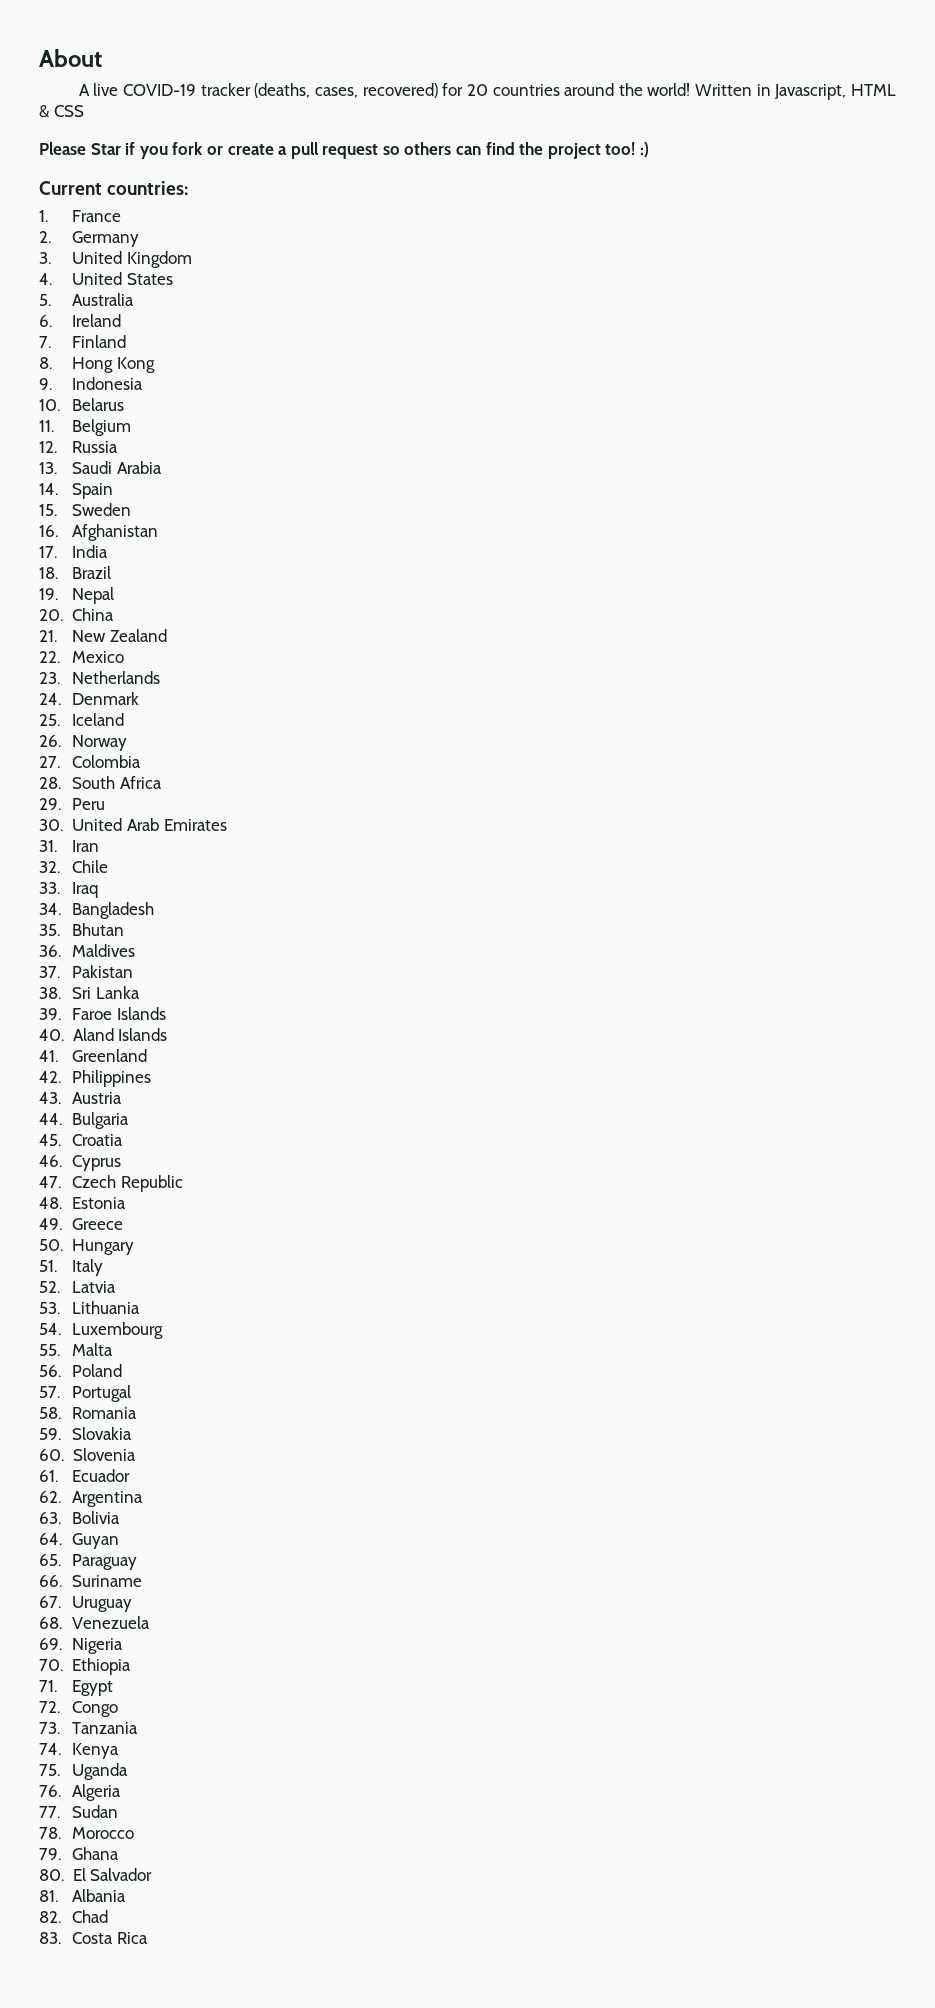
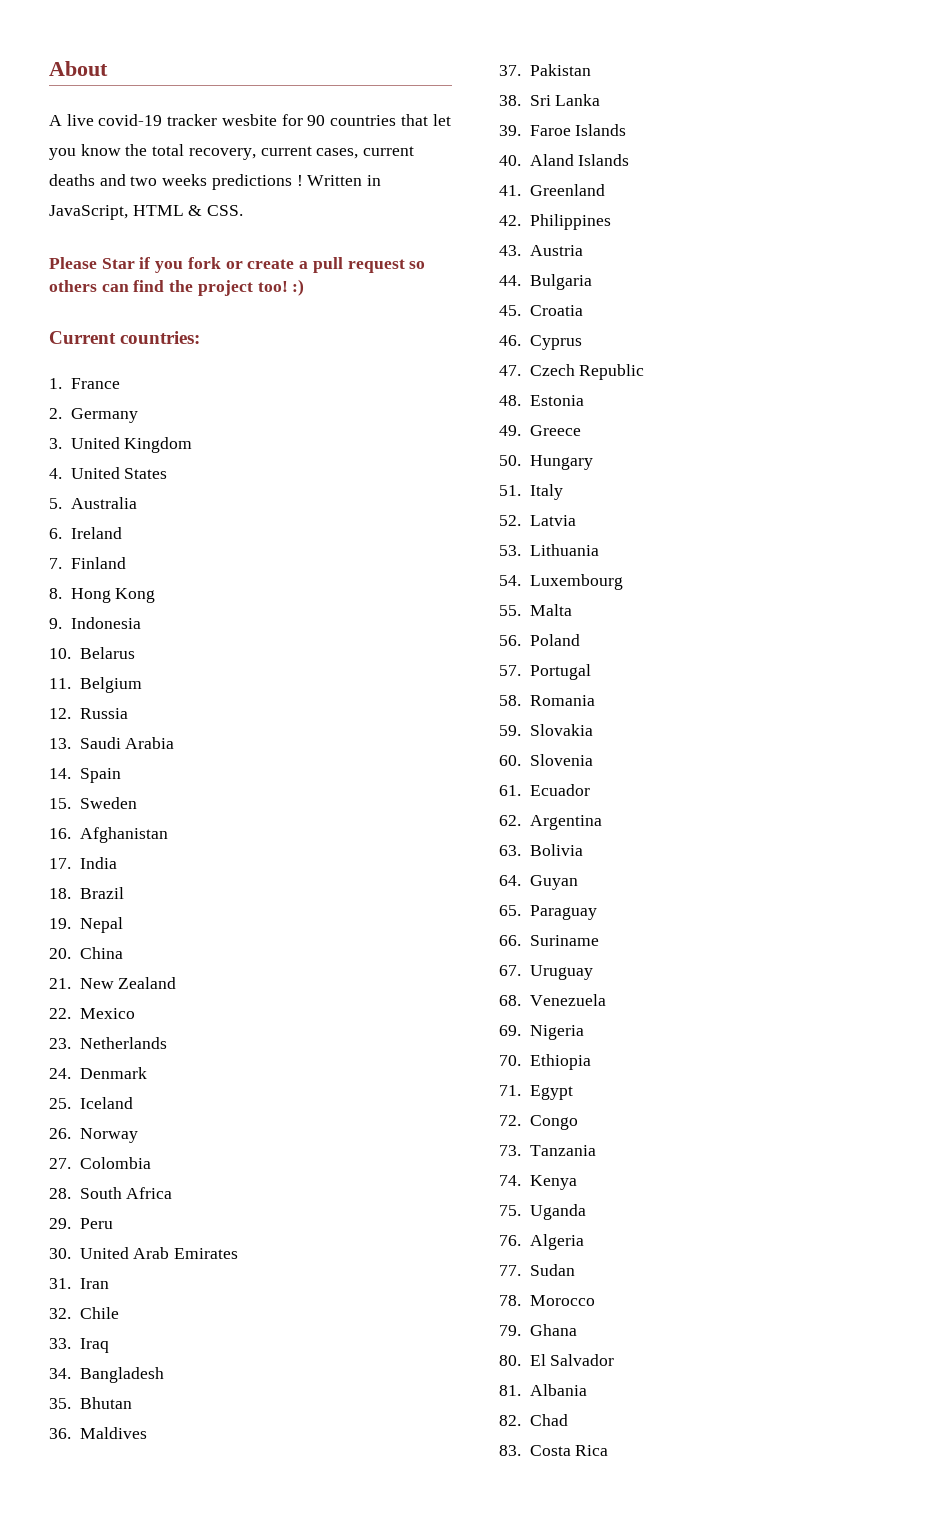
[123,83,691,98] COVID-19 tracker (deaths, cases, recovered) for 20 countries around the world! -> [98,114,451,126] [49,144,415,160] [49,174,303,190] covid-19 tracker wesbite for 90 countries that let you know the total recovery, current cases, current deaths and two weeks predictions !
[774,84,847,100] Javascript, -> [49,205,128,220] JavaScript,
[53,105,84,117] CSS -> [207,205,244,216] CSS.

